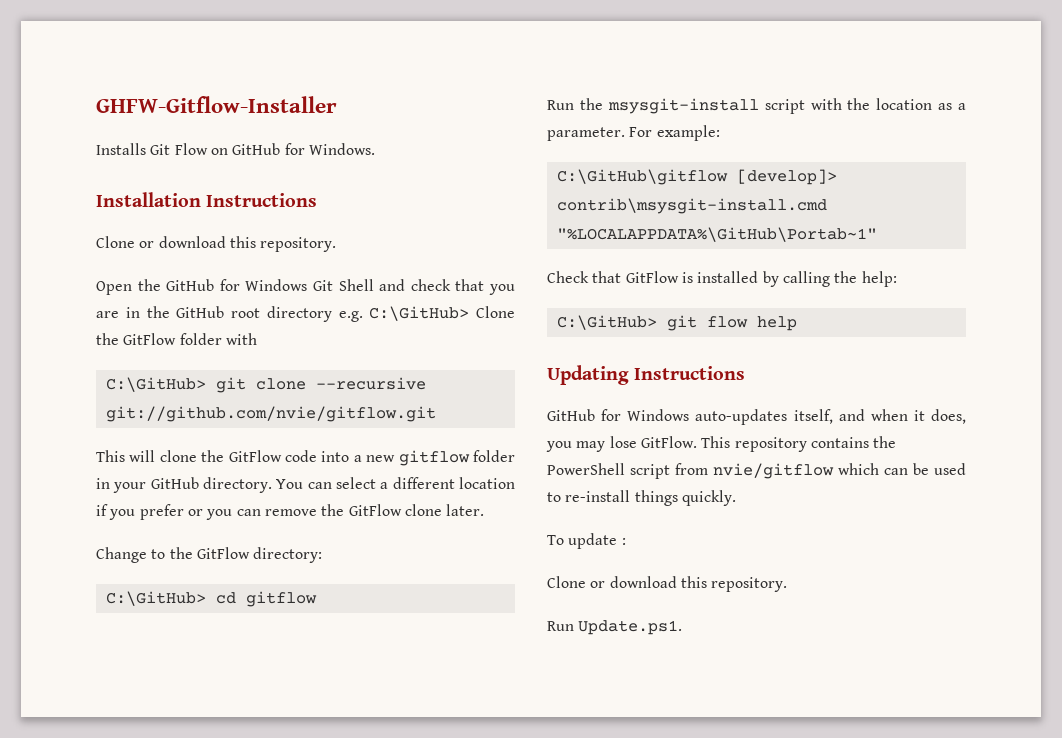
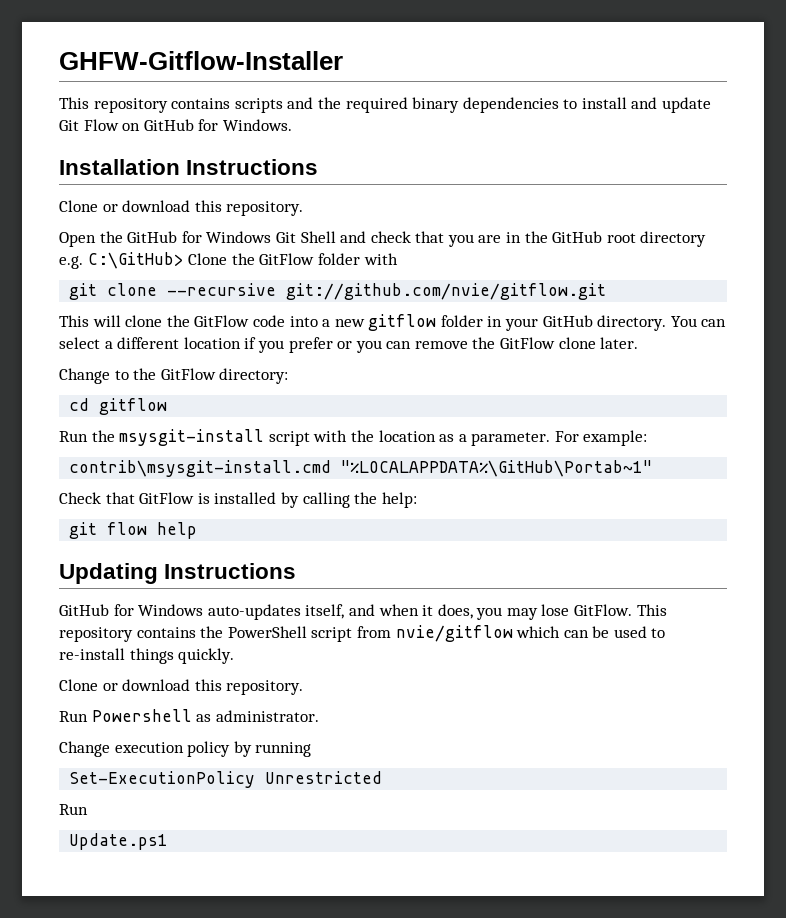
[96,143,146,155] Installs -> [59,97,712,113] This repository contains scripts and the required binary dependencies to install and update
[105,377,206,392] C:\GitHub> -> (398, 259) none
[105,591,206,606] C:\GitHub> -> (289, 376) none
[556,169,837,185] C:\GitHub\gitflow [develop]> -> (648, 438) none
[556,315,657,330] C:\GitHub> -> (417, 500) none
[547,533,626,549] // To update : -> (235, 656) none
[578,620,683,635] Update.ps1. -> [91,709,319,722] [59,741,312,757] [69,771,383,788] [59,804,88,815] [69,833,169,850] Powershell as administrator. // Change execution policy by running // Set-ExecutionPolicy Unrestricted // Run // Update.ps1

